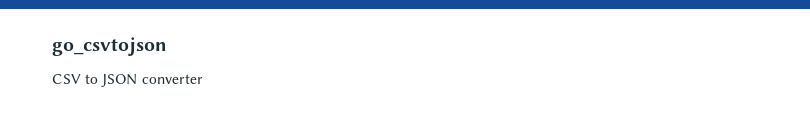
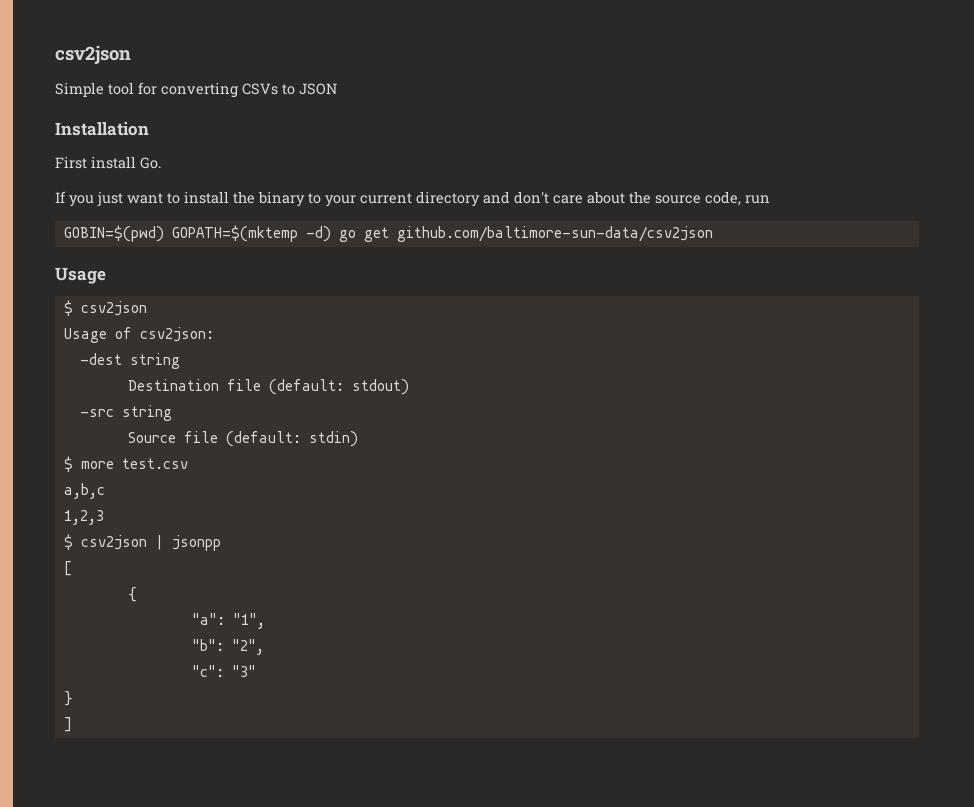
[52,37,167,56] [52,74,203,87] go_csvtojson // CSV to JSON converter -> [55,45,131,64] [55,82,337,98] [55,122,149,136] [55,156,161,169] [55,191,770,207] [63,225,713,242] [55,267,106,284] [63,300,147,316] [63,327,214,343] [79,353,180,369] [127,379,409,395] [79,405,172,421] [127,431,358,447] [63,456,188,472] [63,483,105,499] [63,510,104,525] [63,534,221,551] [63,561,72,576] [127,587,137,602] [191,613,265,629] [191,639,264,655] [191,665,256,677] [63,691,73,706] [63,717,72,732] csv2json // Simple tool for converting CSVs to JSON // Installation // First install Go. // If you just want to install the binary to your current directory and don't care about the source code, run // GOBIN=$(pwd) GOPATH=$(mktemp -d) go get github.com/baltimore-sun-data/csv2json // Usage // $ csv2json // Usage of csv2json: // -dest string // Destination file (default: stdout) // -src string // Source file (default: stdin) // $ more test.csv // a,b,c // 1,2,3 // $ csv2json | jsonpp // [ // { // "a": "1", // "b": "2", // "c": "3" // } // ]

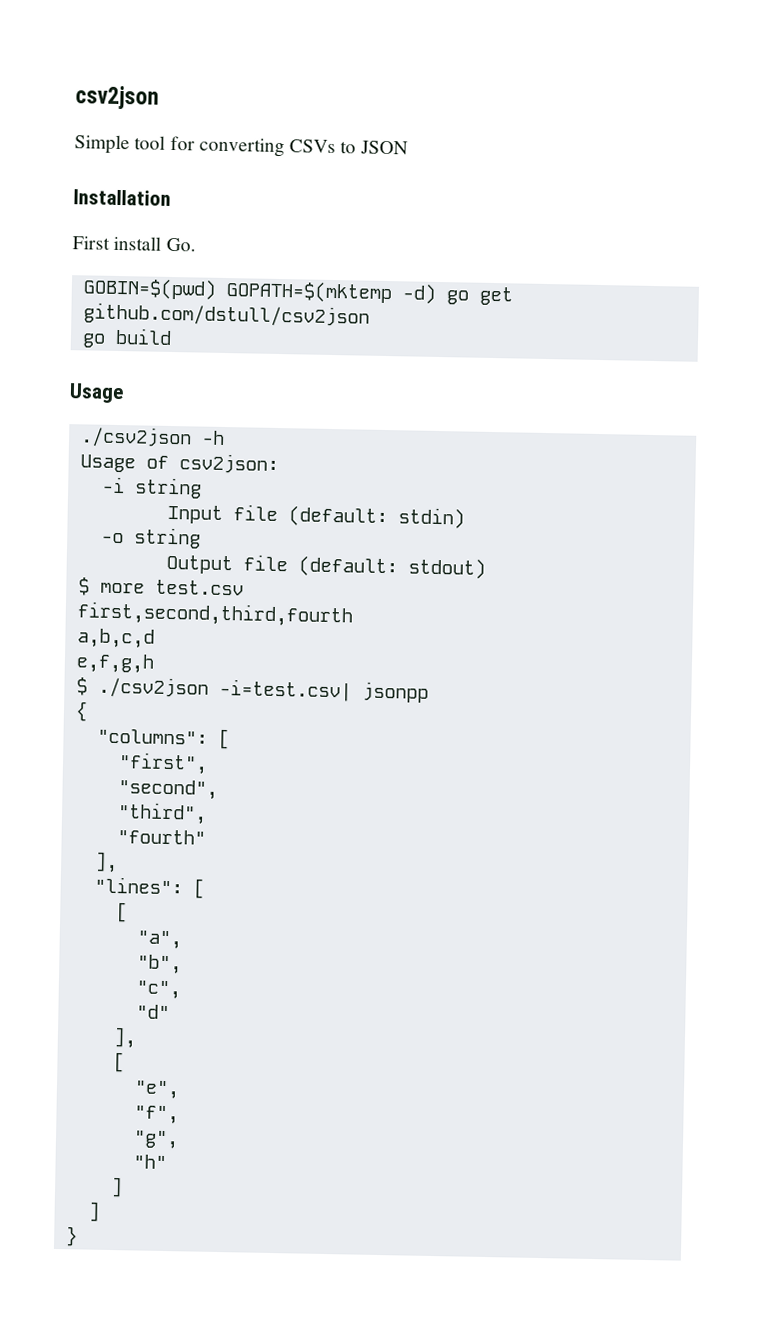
[55,191,770,207] // If you just want to install the binary to your current directory and don't care about the source code, run -> (196, 244) none
[396,226,713,242] github.com/baltimore-sun-data/csv2json -> [82,302,370,328] [81,327,172,348] github.com/dstull/csv2json // go build
[63,300,147,316] $ csv2json -> [79,426,225,449] ./csv2json -h
[79,353,180,369] [127,379,409,395] [79,405,172,421] [127,431,358,447] -dest string // Destination file (default: stdout) // -src string // Source file (default: stdin) -> [101,476,202,499] [166,504,465,529] [100,527,201,549] [165,554,486,579] -i string // Input file (default: stdin) // -o string // Output file (default: stdout)
[63,483,105,499] [63,510,104,525] [63,534,164,550] a,b,c // 1,2,3 // $ csv2json | -> [76,601,353,628] [76,628,155,649] [75,653,155,674] [75,676,352,702] first,second,third,fourth // a,b,c,d // e,f,g,h // $ ./csv2json -i=test.csv|
[63,561,72,576] [127,587,137,602] [191,613,265,629] [191,639,264,655] [191,665,256,677] [ // { // "a": "1", // "b": "2", // "c": "3" -> [74,701,88,722] [96,728,230,750] [117,752,208,775] [117,779,218,800] [116,802,207,825] [116,829,206,845] [93,851,118,874] [93,876,205,899] [115,902,128,923] [136,930,182,950] [136,954,182,975] [135,980,181,1000] [135,1004,170,1020] [112,1027,137,1049] [112,1052,125,1073] [133,1080,180,1100] [133,1105,179,1125] [132,1130,179,1150] [132,1154,167,1170] [109,1176,123,1198] [87,1201,100,1222] { // "columns": [ // "first", // "second", // "third", // "fourth" // ], // "lines": [ // [ // "a", // "b", // "c", // "d" // ], // [ // "e", // "f", // "g", // "h" // ] // ]
[63,717,72,732] // ] -> (78, 1236) none

